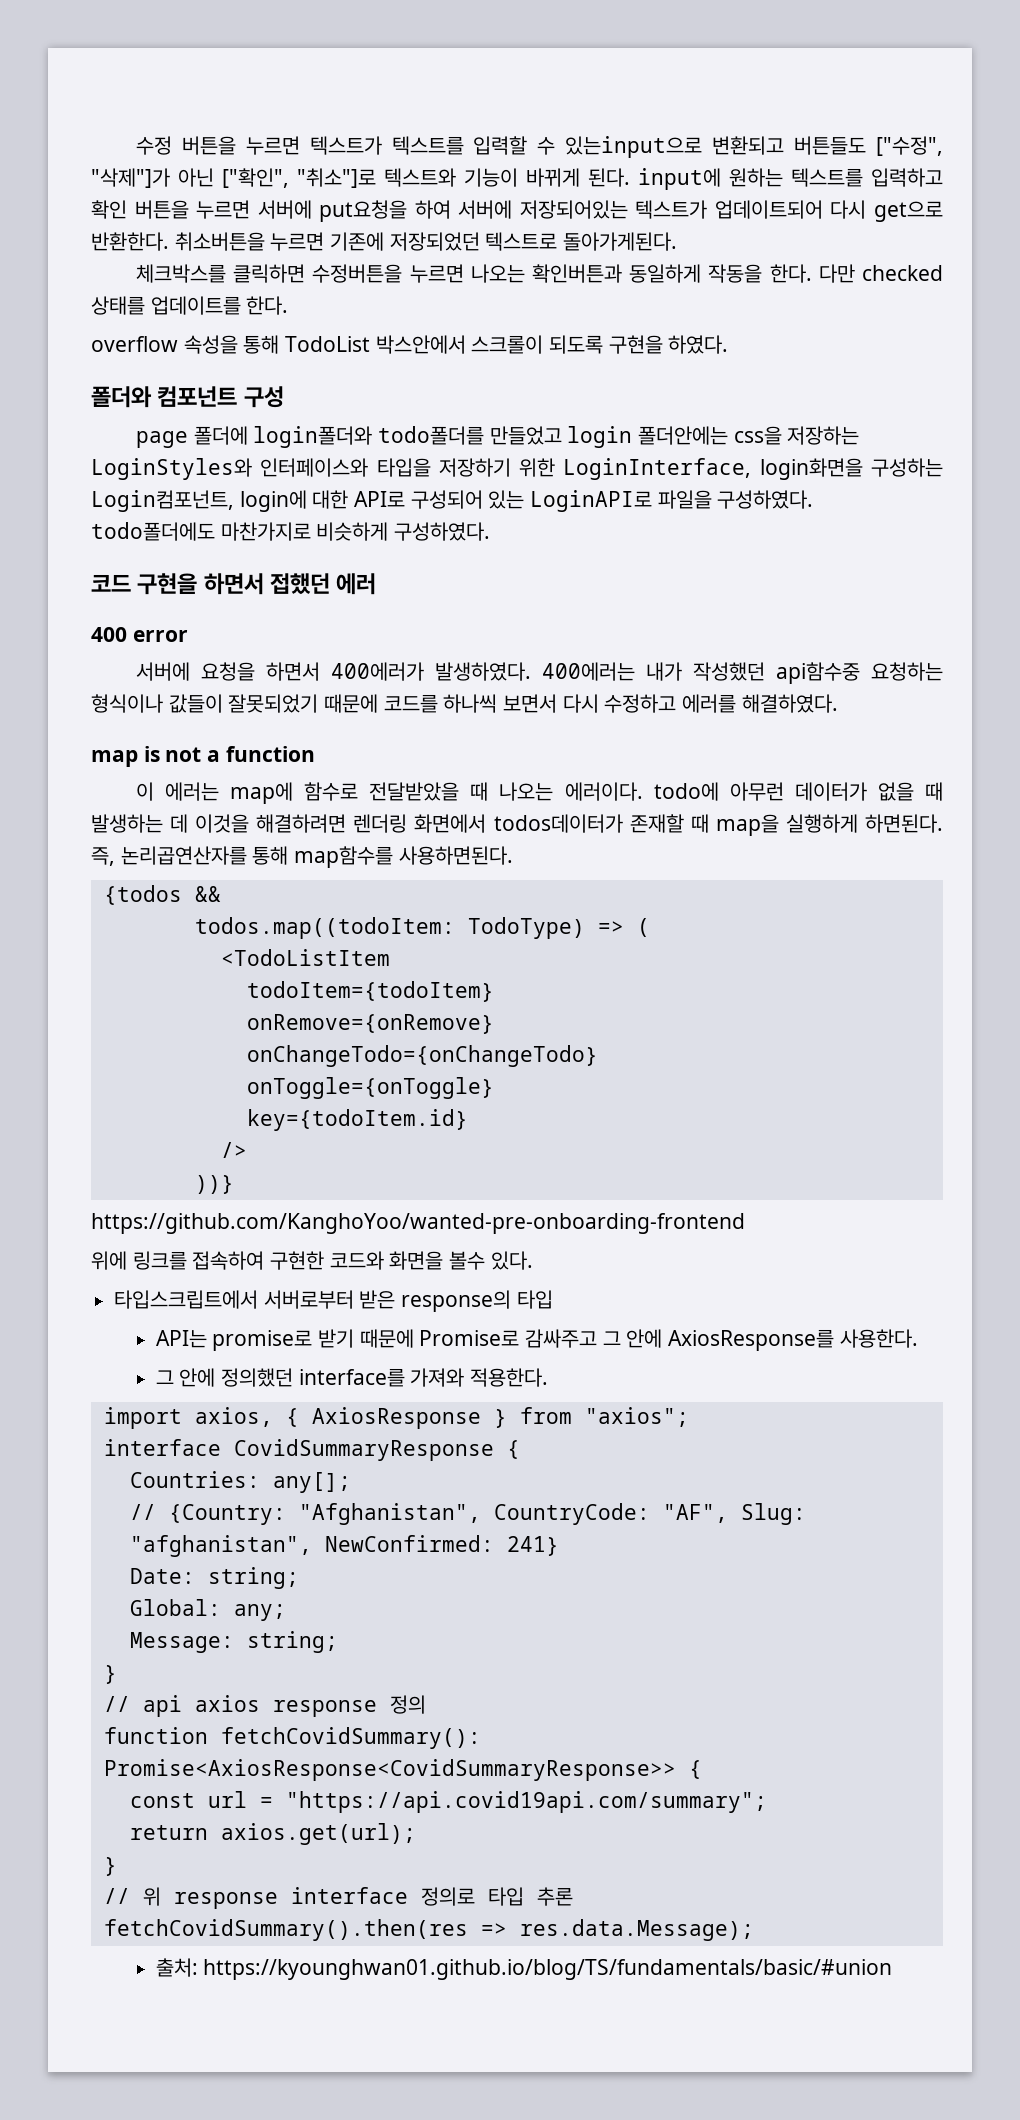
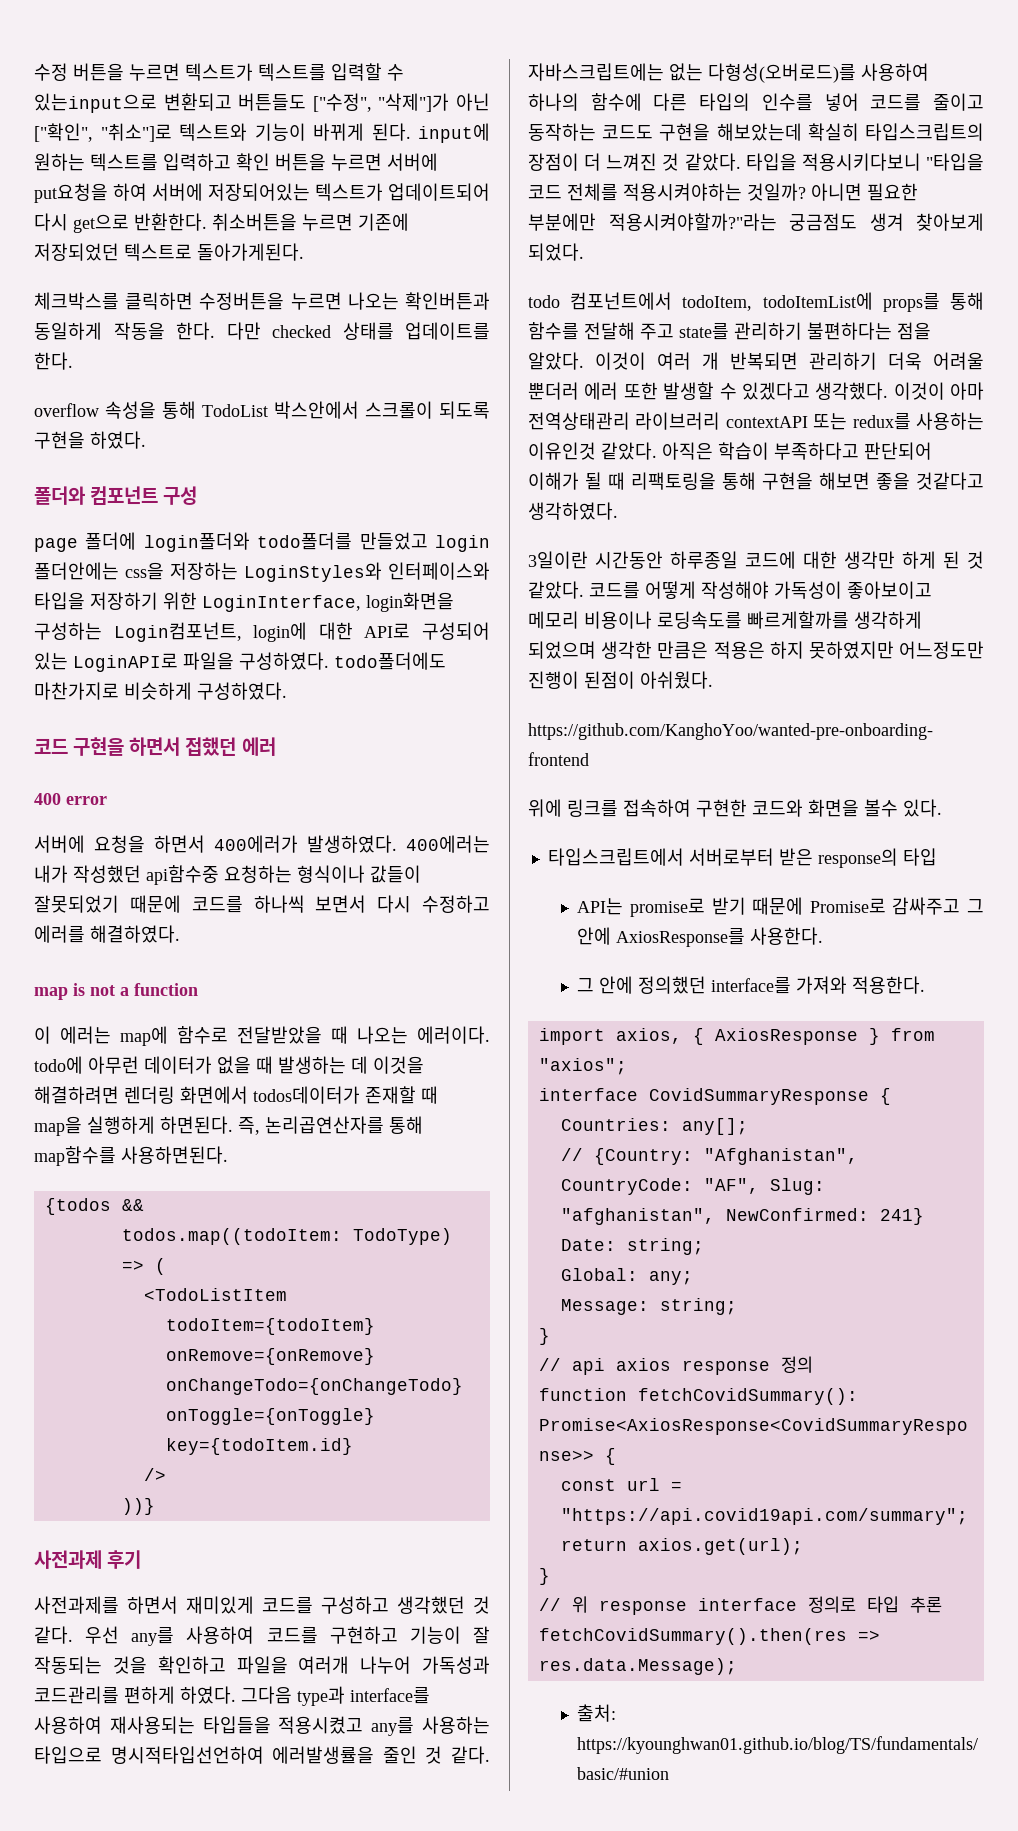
(234, 1184) none -> [34,1550,142,1569] [34,1596,490,1614] [34,1626,491,1646] [34,1656,490,1674] [34,1686,430,1706] [34,1716,491,1736] [34,1746,491,1764] [528,63,929,83] [528,93,984,111] [528,123,984,141] [528,153,984,171] [528,183,918,201] [528,213,984,231] [528,243,584,261] [528,292,984,312] [528,322,931,340] [528,352,984,370] [528,382,984,400] [528,412,984,430] [528,442,932,460] [528,472,984,490] [528,502,618,520] [528,551,984,569] [528,581,932,599] [528,611,922,629] [528,641,984,659] [528,671,713,689] // 사전과제 후기 // 사전과제를 하면서 재미있게 코드를 구성하고 생각했던 것 같다. 우선 any를 사용하여 코드를 구현하고 기능이 잘 작동되는 것을 확인하고 파일을 여러개 나누어 가독성과 코드관리를 편하게 하였다. 그다음 type과 interface를 사용하여 재사용되는 타입들을 적용시켰고 any를 사용하는 타입으로 명시적타입선언하여 에러발생률을 줄인 것 같다. 자바스크립트에는 없는 다형성(오버로드)를 사용하여 하나의 함수에 다른 타입의 인수를 넣어 코드를 줄이고 동작하는 코드도 구현을 해보았는데 확실히 타입스크립트의 장점이 더 느껴진 것 같았다. 타입을 적용시키다보니 "타입을 코드 전체를 적용시켜야하는 것일까? 아니면 필요한 부분에만 적용시켜야할까?"라는 궁금점도 생겨 찾아보게 되었다. // todo 컴포넌트에서 todoItem, todoItemList에 props를 통해 함수를 전달해 주고 state를 관리하기 불편하다는 점을 알았다. 이것이 여러 개 반복되면 관리하기 더욱 어려울 뿐더러 에러 또한 발생할 수 있겠다고 생각했다. 이것이 아마 전역상태관리 라이브러리 contextAPI 또는 redux를 사용하는 이유인것 같았다. 아직은 학습이 부족하다고 판단되어 이해가 될 때 리팩토링을 통해 구현을 해보면 좋을 것같다고 생각하였다. // 3일이란 시간동안 하루종일 코드에 대한 생각만 하게 된 것 같았다. 코드를 어떻게 작성해야 가독성이 좋아보이고 메모리 비용이나 로딩속도를 빠르게할까를 생각하게 되었으며 생각한 만큼은 적용은 하지 못하였지만 어느정도만 진행이 된점이 아쉬웠다.

